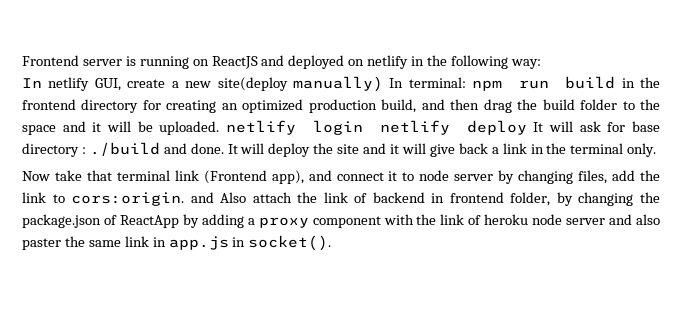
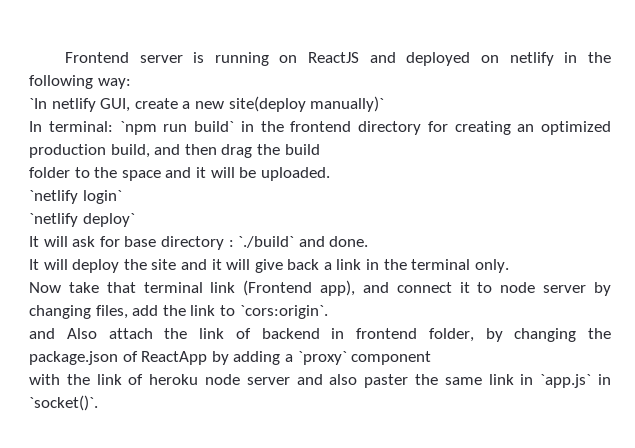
[22,78,42,88] In -> [29,98,47,109] `In
[293,76,384,92] manually) -> [310,96,385,112] manually)` //
[472,76,616,91] npm run build -> [119,121,234,135] `npm run build`
(575, 104) none -> (320, 149) //
[225,120,527,135] netlify login netlify deploy -> [29,190,122,204] [29,213,135,227] // `netlify login` // `netlify deploy` //
[89,142,160,156] ./build -> [238,236,295,248] `./build`
(224, 148) none -> (369, 241) //
[71,192,185,206] cors:origin. -> [239,305,328,319] `cors:origin`. //
[258,217,309,228] proxy -> [297,351,347,365] `proxy`
(381, 222) none -> (432, 358) //
[168,235,332,251] app.js in socket(). -> [540,374,611,388] [29,395,98,411] `app.js` in `socket()`.

